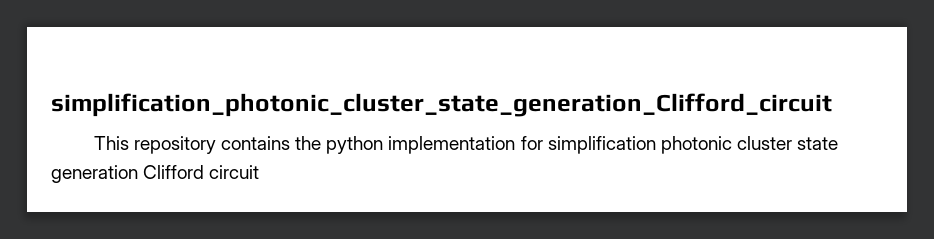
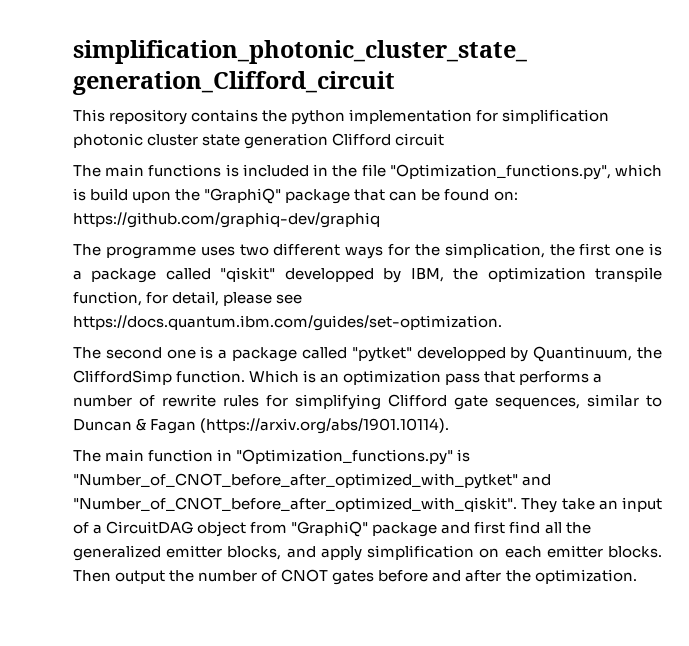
(260, 172) none -> [73,164,662,180] [73,188,518,204] [73,212,380,228] [73,243,662,259] [73,267,663,283] [73,291,303,306] [73,315,502,331] [73,346,662,362] [73,370,603,385] [73,394,662,410] [73,418,450,434] [73,449,471,465] [73,473,552,489] [73,497,662,513] [73,521,591,537] [73,545,663,561] [73,569,637,585] // The main functions is included in the file "Optimization_functions.py", which is build upon the "GraphiQ" package that can be found on: https://github.com/graphiq-dev/graphiq // The programme uses two different ways for the simplication, the first one is a package called "qiskit" developped by IBM, the optimization transpile function, for detail, please see https://docs.quantum.ibm.com/guides/set-optimization. // The second one is a package called "pytket" developped by Quantinuum, the CliffordSimp function. Which is an optimization pass that performs a number of rewrite rules for simplifying Clifford gate sequences, similar to Duncan & Fagan (https://arxiv.org/abs/1901.10114). // The main function in "Optimization_functions.py" is "Number_of_CNOT_before_after_optimized_with_pytket" and "Number_of_CNOT_before_after_optimized_with_qiskit". They take an input of a CircuitDAG object from "GraphiQ" package and first find all the generalized emitter blocks, and apply simplification on each emitter blocks. Then output the number of CNOT gates before and after the optimization.

